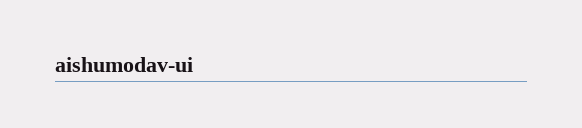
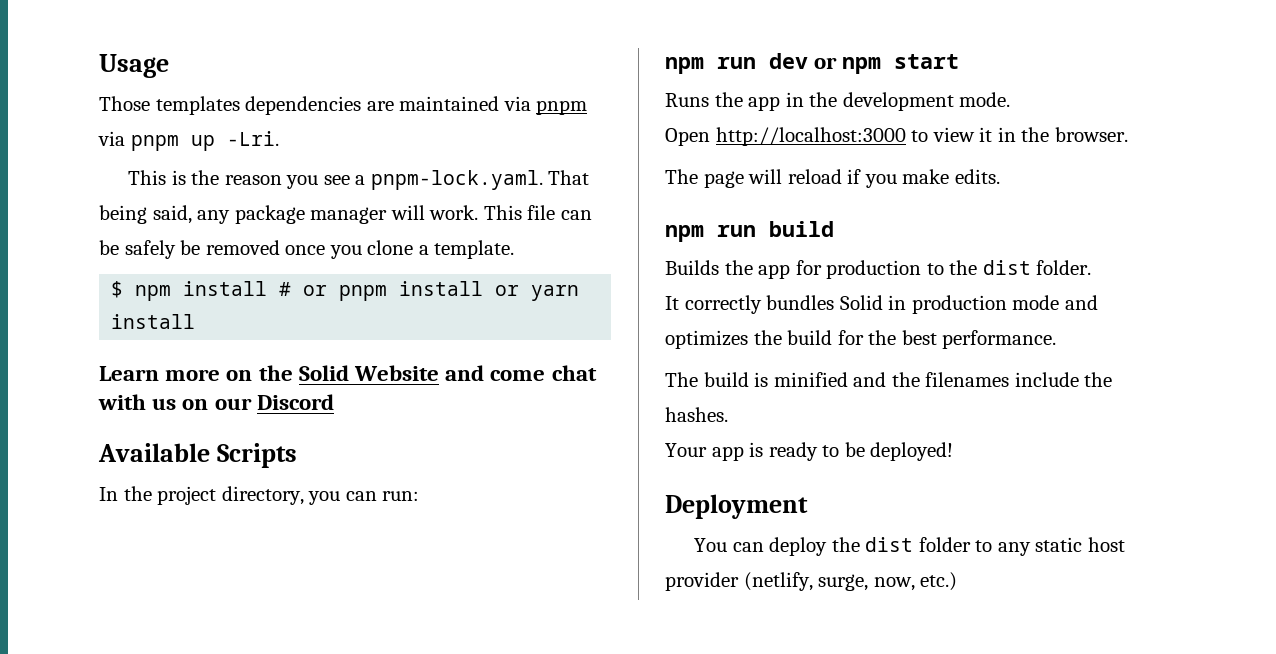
[55,57,193,72] aishumodav-ui -> [99,54,169,78] [99,96,588,115] [98,131,279,151] [128,170,590,190] [99,205,592,224] [99,240,515,259] [111,281,580,301] [111,314,196,329] [99,365,597,381] [98,394,334,410] [98,443,297,468] [99,486,420,505] [665,53,960,74] [665,92,1011,111] [665,127,1128,146] [665,169,1000,188] [665,221,834,242] [665,260,1092,279] [665,295,1098,314] [665,330,1057,349] [665,372,1113,387] [665,407,728,422] [665,442,954,461] [665,494,808,519] [694,537,1125,556] [665,572,958,591] Usage // Those templates dependencies are maintained via pnpm via pnpm up -Lri. // This is the reason you see a pnpm-lock.yaml. That being said, any package manager will work. This file can be safely be removed once you clone a template. // $ npm install # or pnpm install or yarn install // Learn more on the Solid Website and come chat with us on our Discord // Available Scripts // In the project directory, you can run: // npm run dev or npm start // Runs the app in the development mode. // Open http://localhost:3000 to view it in the browser. // The page will reload if you make edits. // npm run build // Builds the app for production to the dist folder. // It correctly bundles Solid in production mode and optimizes the build for the best performance. // The build is minified and the filenames include the hashes. // Your app is ready to be deployed! // Deployment // You can deploy the dist folder to any static host provider (netlify, surge, now, etc.)

